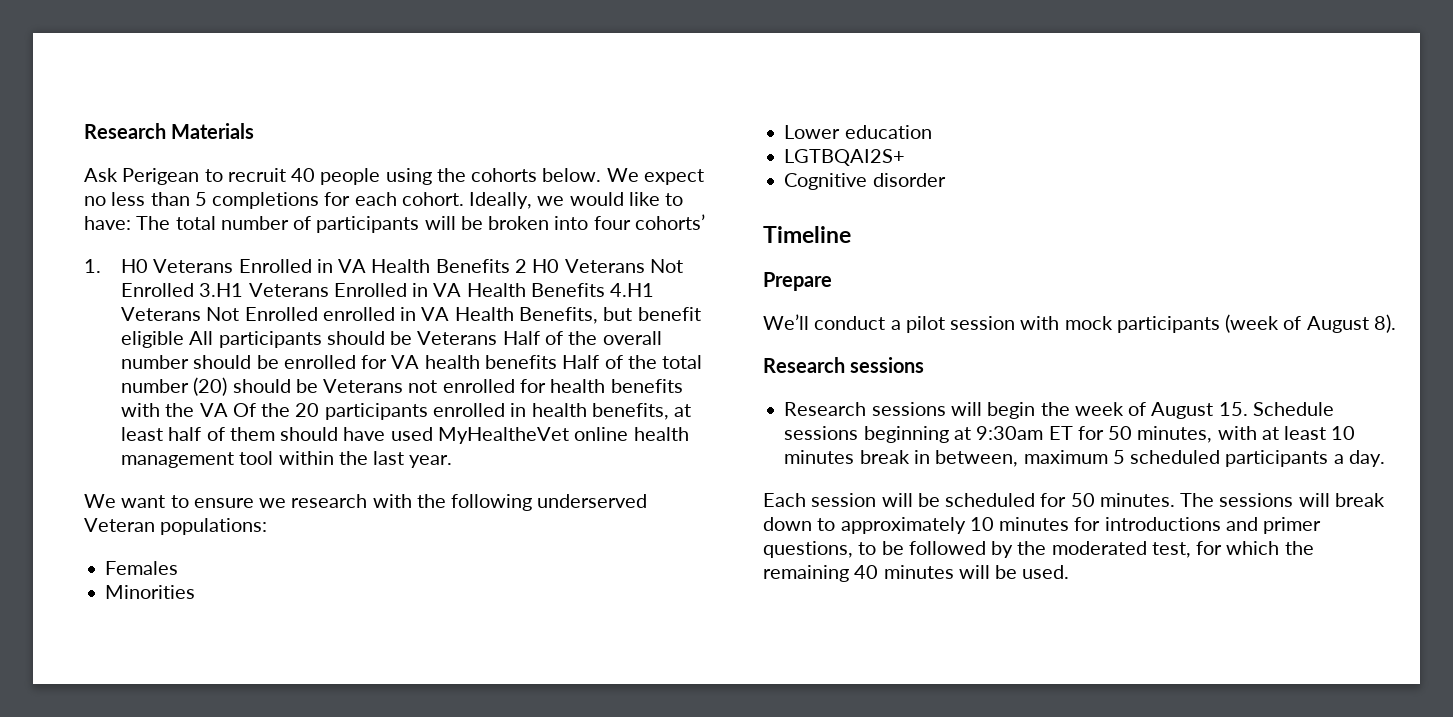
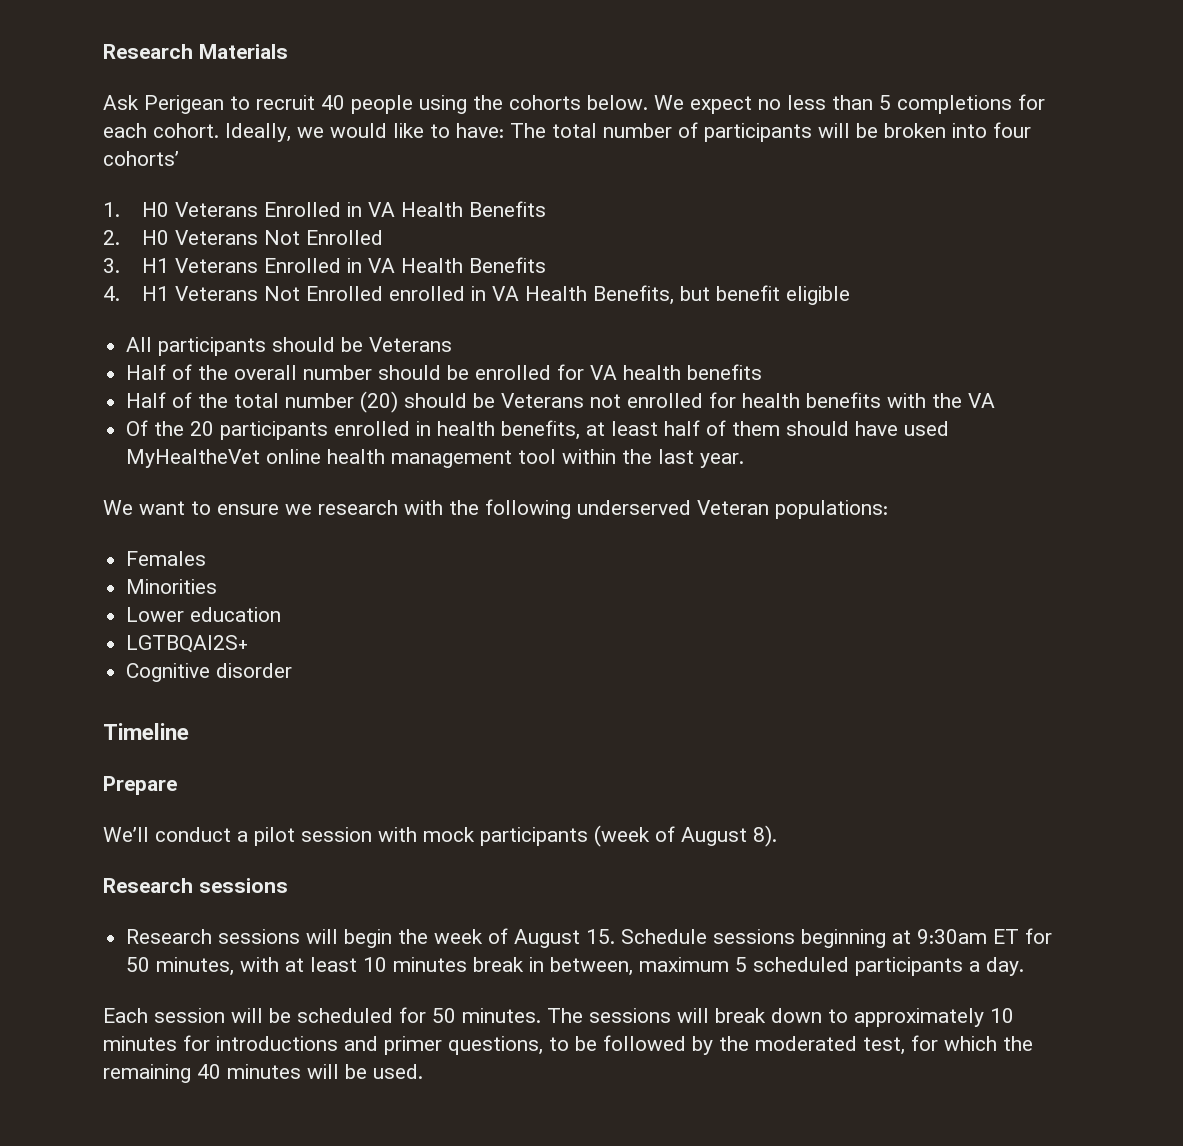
[515,259,528,273] 2 -> [103,230,120,245] // 2.
[199,283,655,297] 3.H1 Veterans Enrolled in VA Health Benefits 4.H1 -> [103,257,547,273] [103,286,170,301] // 3. H1 Veterans Enrolled in VA Health Benefits // 4. H1
(185, 339) none -> (851, 295) //
(498, 338) none -> (453, 344) //
(558, 362) none -> (763, 372) //
(228, 410) none -> (996, 400) //

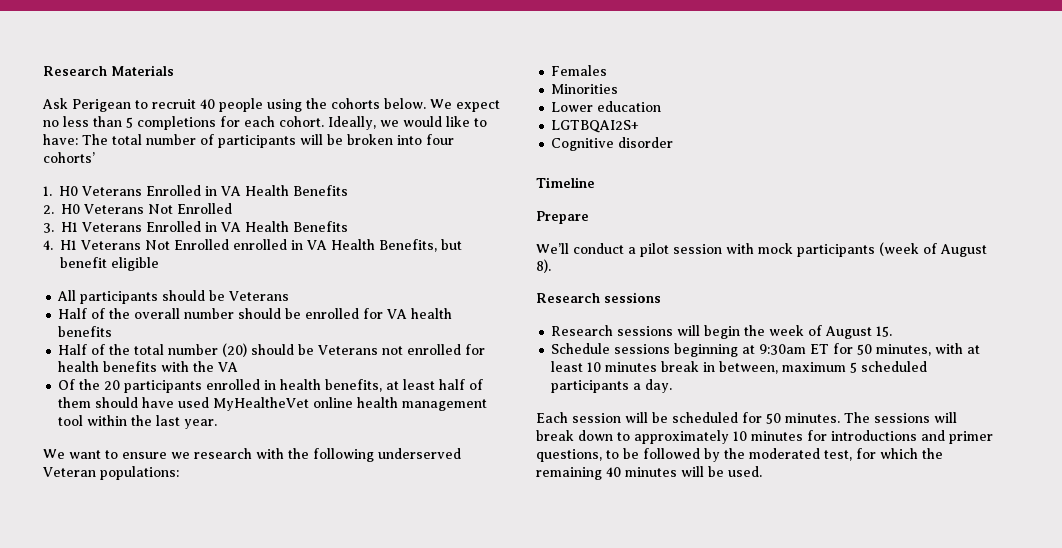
(616, 936) none -> (893, 331) //

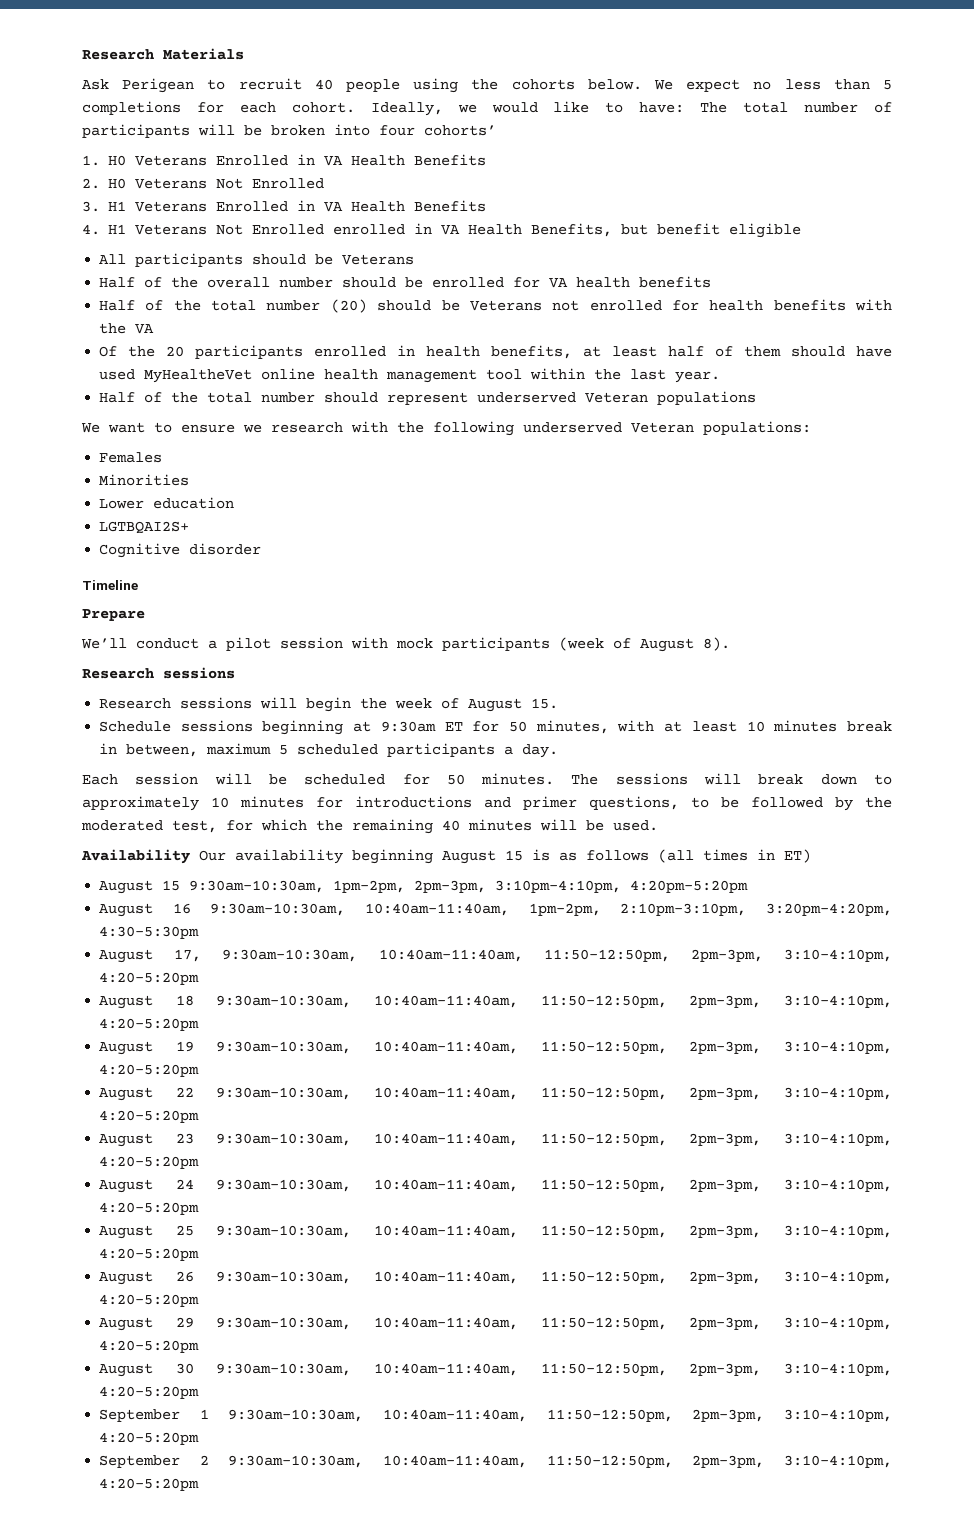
(218, 424) none -> [99,391,757,405] // Half of the total number should represent underserved Veteran populations
(762, 471) none -> [81,849,811,864] [99,880,749,894] [99,903,892,917] [99,926,200,939] [99,949,892,963] [99,972,200,985] [99,995,892,1009] [99,1018,200,1031] [99,1041,892,1055] [99,1064,200,1077] [99,1087,892,1101] [99,1110,200,1123] [99,1133,892,1147] [99,1156,200,1169] [99,1179,892,1193] [99,1202,200,1215] [99,1225,892,1239] [99,1248,200,1261] [99,1271,892,1285] [99,1294,200,1307] [99,1317,892,1331] [99,1340,200,1353] [99,1363,892,1377] [99,1386,200,1399] [99,1409,892,1422] [99,1432,200,1445] [99,1455,892,1468] [99,1478,200,1491] // Availability Our availability beginning August 15 is as follows (all times in ET) // August 15 9:30am–10:30am, 1pm–2pm, 2pm–3pm, 3:10pm–4:10pm, 4:20pm–5:20pm // August 16 9:30am–10:30am, 10:40am-11:40am, 1pm–2pm, 2:10pm–3:10pm, 3:20pm–4:20pm, 4:30–5:30pm // August 17, 9:30am-10:30am, 10:40am–11:40am, 11:50–12:50pm, 2pm–3pm, 3:10–4:10pm, 4:20–5:20pm // August 18 9:30am–10:30am, 10:40am–11:40am, 11:50-12:50pm, 2pm-3pm, 3:10-4:10pm, 4:20–5:20pm // August 19 9:30am–10:30am, 10:40am–11:40am, 11:50–12:50pm, 2pm–3pm, 3:10–4:10pm, 4:20–5:20pm // August 22 9:30am–10:30am, 10:40am–11:40am, 11:50–12:50pm, 2pm–3pm, 3:10–4:10pm, 4:20–5:20pm // August 23 9:30am–10:30am, 10:40am–11:40am, 11:50–12:50pm, 2pm–3pm, 3:10–4:10pm, 4:20–5:20pm // August 24 9:30am–10:30am, 10:40am–11:40am, 11:50–12:50pm, 2pm–3pm, 3:10–4:10pm, 4:20–5:20pm // August 25 9:30am–10:30am, 10:40am–11:40am, 11:50–12:50pm, 2pm–3pm, 3:10–4:10pm, 4:20–5:20pm // August 26 9:30am–10:30am, 10:40am–11:40am, 11:50–12:50pm, 2pm–3pm, 3:10–4:10pm, 4:20–5:20pm // August 29 9:30am–10:30am, 10:40am–11:40am, 11:50–12:50pm, 2pm–3pm, 3:10–4:10pm, 4:20–5:20pm // August 30 9:30am–10:30am, 10:40am–11:40am, 11:50–12:50pm, 2pm–3pm, 3:10–4:10pm, 4:20–5:20pm // September 1 9:30am–10:30am, 10:40am–11:40am, 11:50–12:50pm, 2pm–3pm, 3:10–4:10pm, 4:20–5:20pm // September 2 9:30am–10:30am, 10:40am–11:40am, 11:50–12:50pm, 2pm–3pm, 3:10–4:10pm, 4:20–5:20pm

